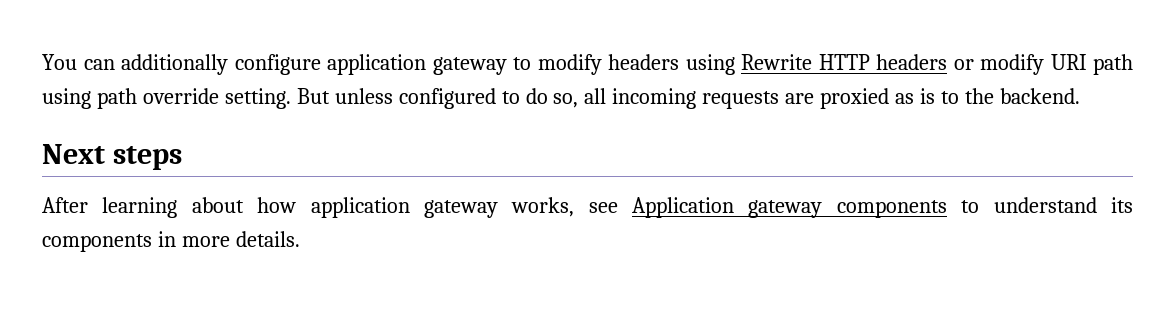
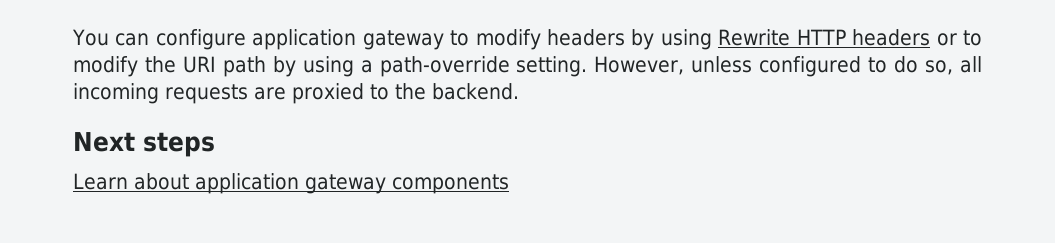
[121,54,228,75] additionally -> (150, 39) none
(679, 62) none -> [631,29,655,50] by
[980,54,1133,75] [42,88,330,109] modify URI path using path override setting. But -> [962,30,982,46] [73,56,685,77] to modify the URI path by using a path-override setting. However,
[895,88,936,104] as is -> (364, 93) none
[42,197,1133,218] [42,231,300,252] After learning about how application gateway works, see Application gateway components to understand its components in more details. -> [73,173,509,194] Learn about application gateway components

